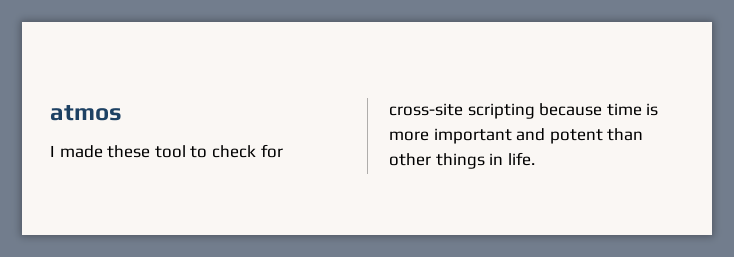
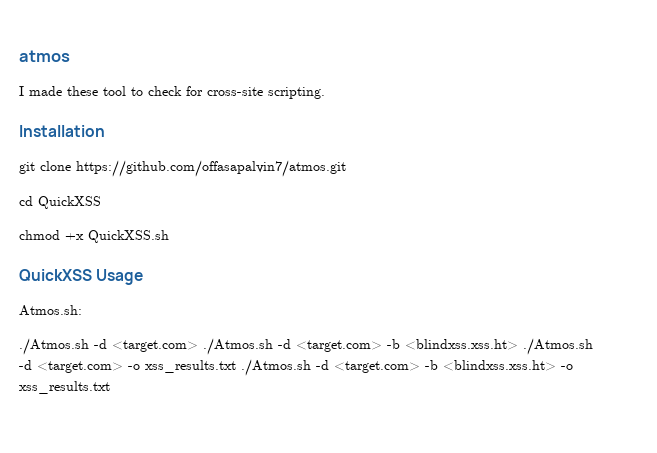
[467,103,659,119] [389,128,644,144] [389,152,535,169] scripting because time is more important and potent than other things in life. -> [268,87,325,99] [19,125,105,137] [19,160,346,177] [19,196,101,209] [19,230,169,243] [19,269,144,285] [19,305,82,316] [19,338,593,355] [19,359,573,376] [19,381,110,394] scripting. // Installation // git clone https://github.com/offasapalvin7/atmos.git // cd QuickXSS // chmod +x QuickXSS.sh // QuickXSS Usage // Atmos.sh: // ./Atmos.sh -d <target.com> ./Atmos.sh -d <target.com> -b <blindxss.xss.ht> ./Atmos.sh -d <target.com> -o xss_results.txt ./Atmos.sh -d <target.com> -b <blindxss.xss.ht> -o xss_results.txt

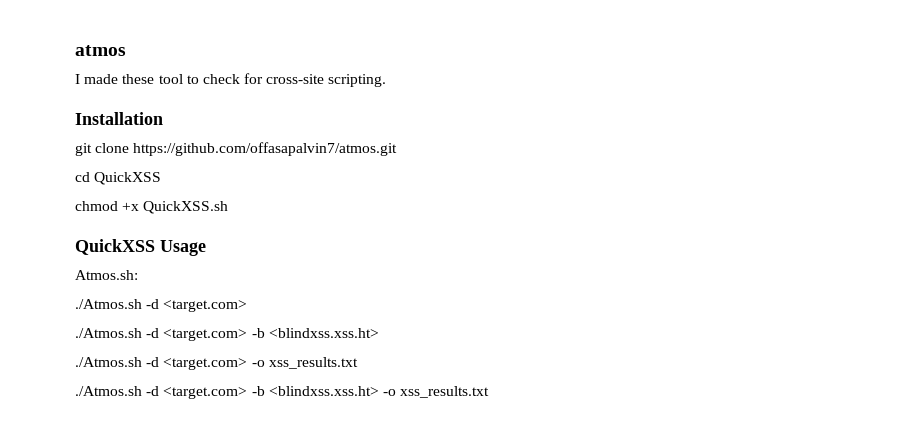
[203,338,518,355] ./Atmos.sh -d <target.com> -b <blindxss.xss.ht> -> [75,328,379,341] // ./Atmos.sh -d <target.com> -b <blindxss.xss.ht> //
(236, 366) none -> (358, 363) //

